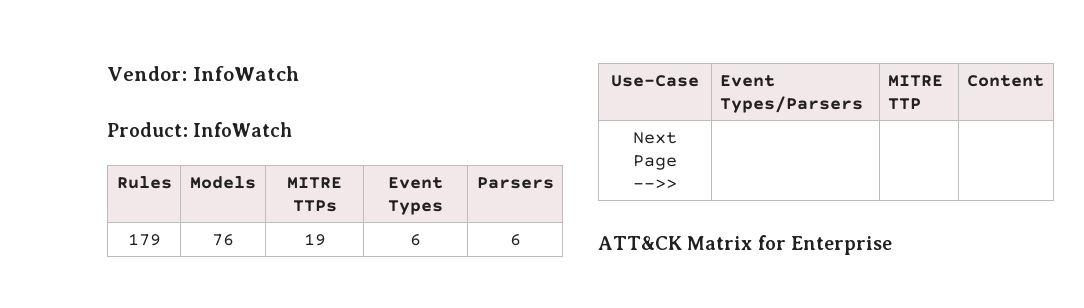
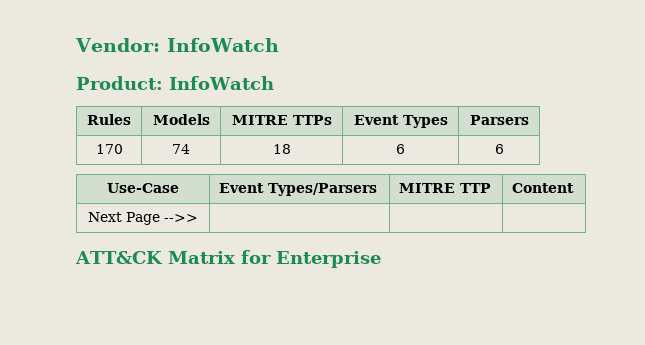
[127,233,161,246] [212,234,234,246] [303,233,326,246] 179 | 76 | 19 -> [95,144,123,154] [172,144,190,154] [272,144,291,154] 170 | 74 | 18

